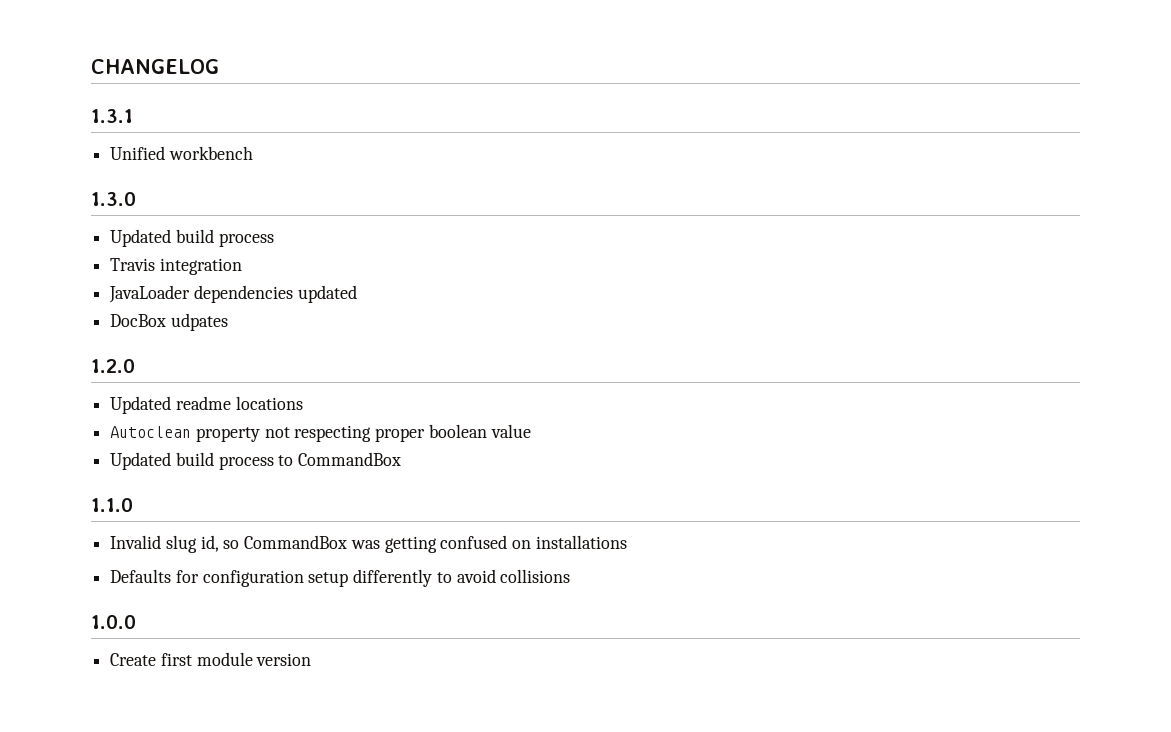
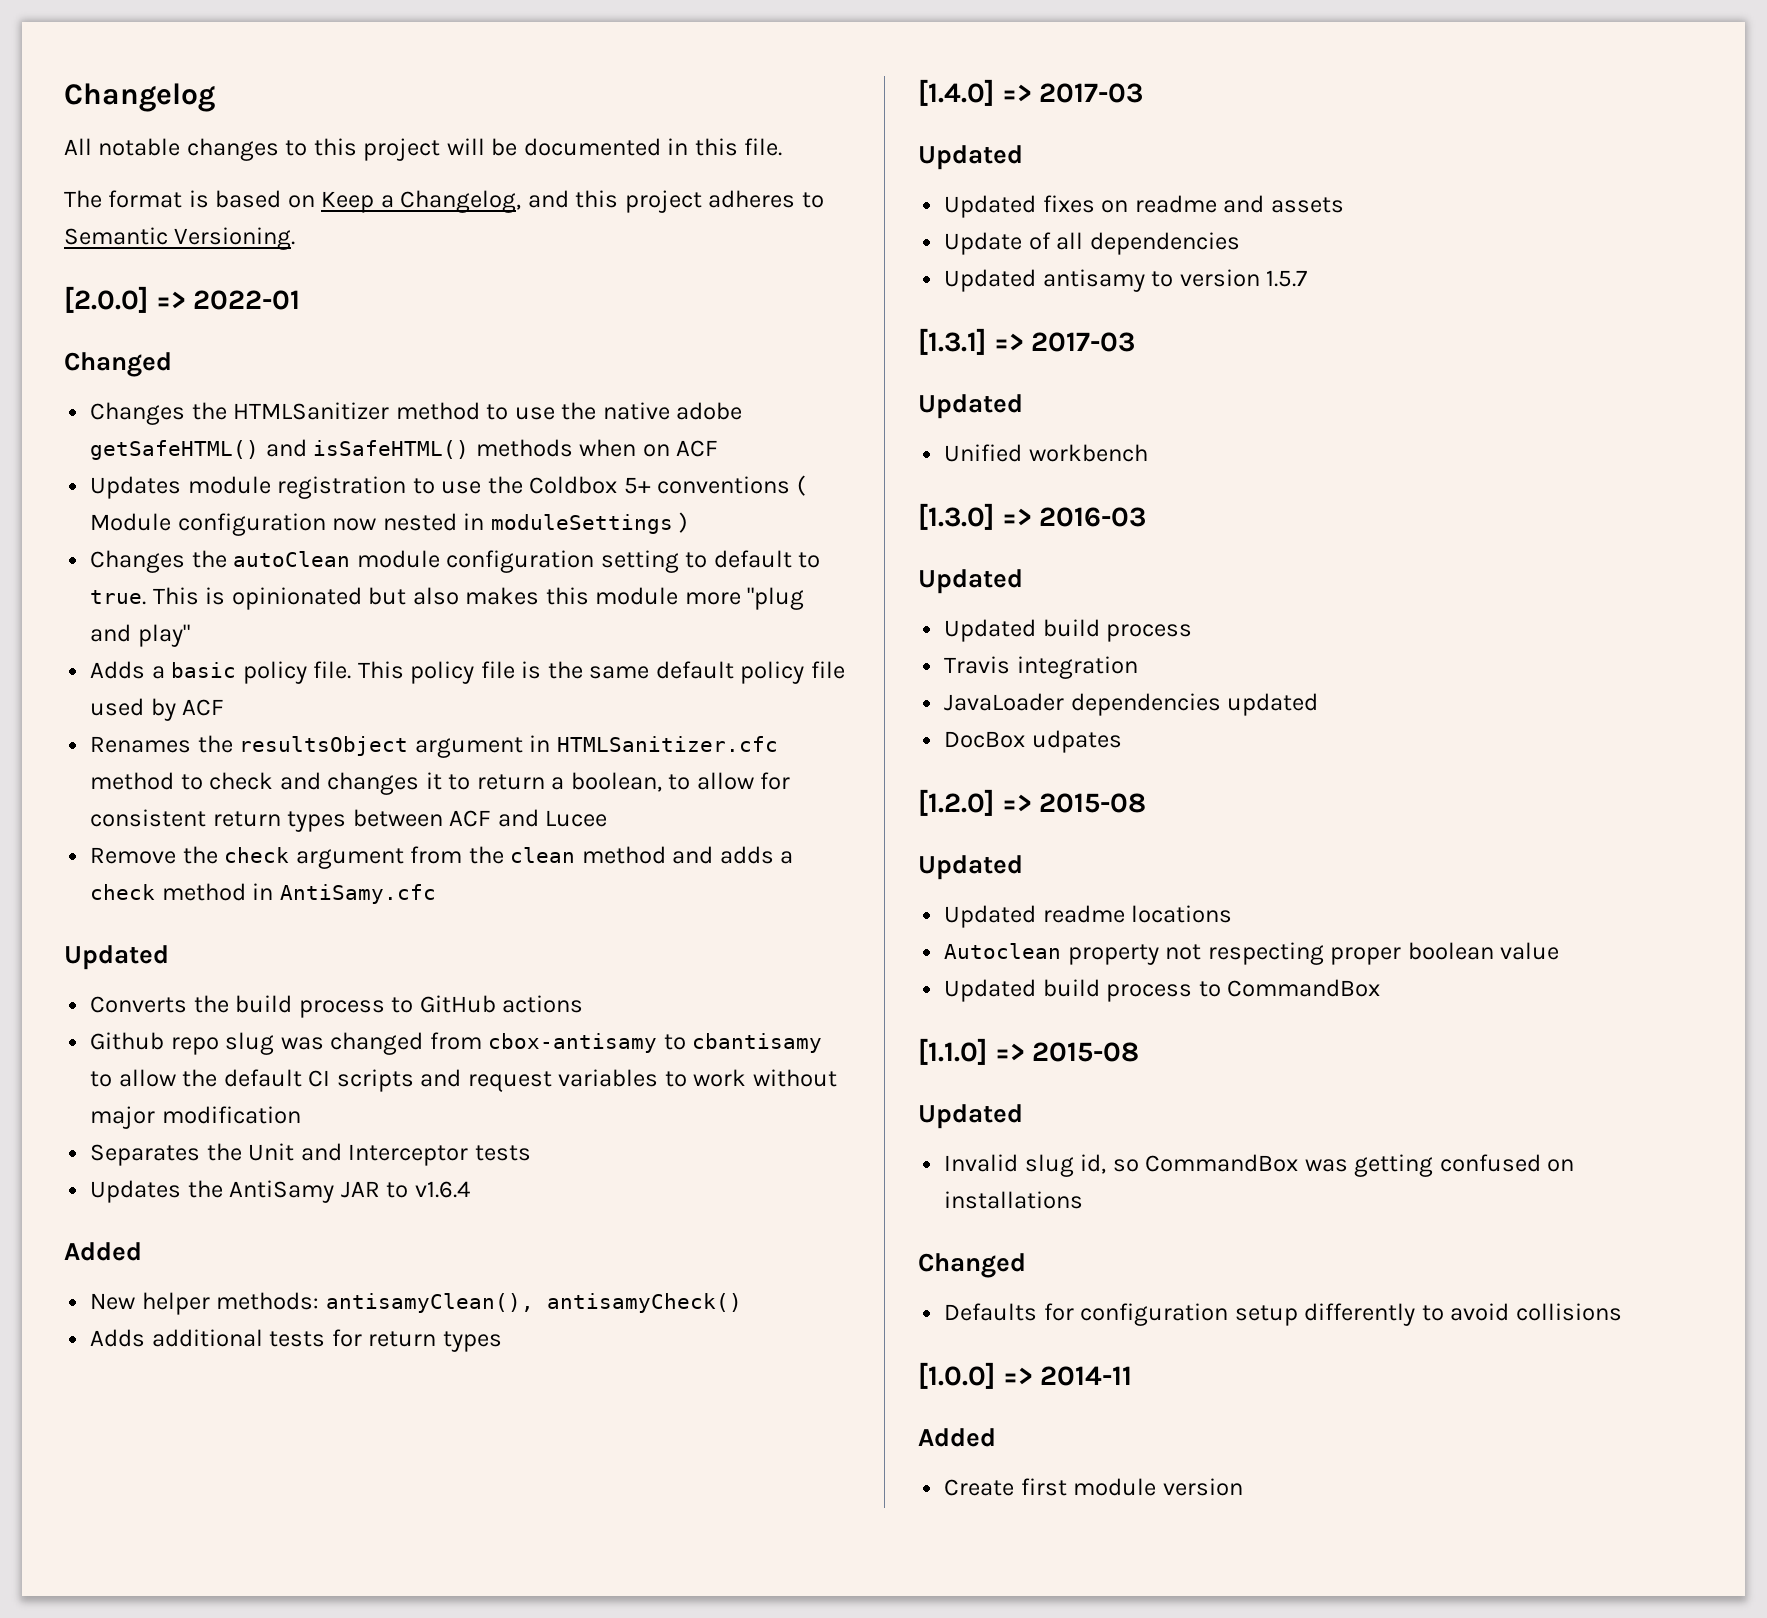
[91,59,219,74] [91,109,133,123] [110,146,253,160] [91,192,136,206] CHANGELOG // 1.3.1 // Unified workbench // 1.3.0 -> [64,83,215,112] [64,138,783,161] [64,190,824,213] [64,227,296,250] [64,286,301,313] [64,352,172,377] [90,402,743,425] [90,439,719,460] [90,475,806,499] [90,512,689,536] [90,550,821,573] [90,587,805,610] [90,624,190,647] [90,661,845,684] [90,698,225,721] [90,735,778,758] [90,772,791,795] [90,809,608,832] [90,846,794,869] [90,883,436,904] [64,945,169,970] [90,995,584,1018] [90,1032,823,1055] [90,1069,837,1092] [90,1106,301,1129] [90,1143,531,1166] [90,1180,470,1203] [64,1242,142,1261] [90,1292,742,1315] [90,1329,502,1352] [918,79,1144,106] [918,145,1023,170] [944,195,1344,218] [944,232,1240,255] [944,269,1308,292] [918,328,1136,355] [918,394,1023,419] [944,444,1148,462] [918,503,1147,530] [918,569,1023,594] Changelog // All notable changes to this project will be documented in this file. // The format is based on Keep a Changelog, and this project adheres to Semantic Versioning. // [2.0.0] => 2022-01 // Changed // Changes the HTMLSanitizer method to use the native adobe getSafeHTML() and isSafeHTML() methods when on ACF // Updates module registration to use the Coldbox 5+ conventions ( Module configuration now nested in moduleSettings ) // Changes the autoClean module configuration setting to default to true. This is opinionated but also makes this module more "plug and play" // Adds a basic policy file. This policy file is the same default policy file used by ACF // Renames the resultsObject argument in HTMLSanitizer.cfc method to check and changes it to return a boolean, to allow for consistent return types between ACF and Lucee // Remove the check argument from the clean method and adds a check method in AntiSamy.cfc // Updated // Converts the build process to GitHub actions // Github repo slug was changed from cbox-antisamy to cbantisamy to allow the default CI scripts and request variables to work without major modification // Separates the Unit and Interceptor tests // Updates the AntiSamy JAR to v1.6.4 // Added // New helper methods: antisamyClean(), antisamyCheck() // Adds additional tests for return types // [1.4.0] => 2017-03 // Updated // Updated fixes on readme and assets // Update of all dependencies // Updated antisamy to version 1.5.7 // [1.3.1] => 2017-03 // Updated // Unified workbench // [1.3.0] => 2016-03 // Updated
[91,359,135,373] 1.2.0 -> [918,789,1147,816] [918,855,1023,880] [1.2.0] => 2015-08 // Updated
[91,498,133,512] 1.1.0 -> [918,1038,1140,1065] [918,1104,1023,1129] [1.1.0] => 2015-08 // Updated
(627, 542) none -> [918,1253,1026,1278] // Changed
[91,615,136,629] 1.0.0 -> [918,1362,1133,1389] [918,1428,996,1447] [1.0.0] => 2014-11 // Added

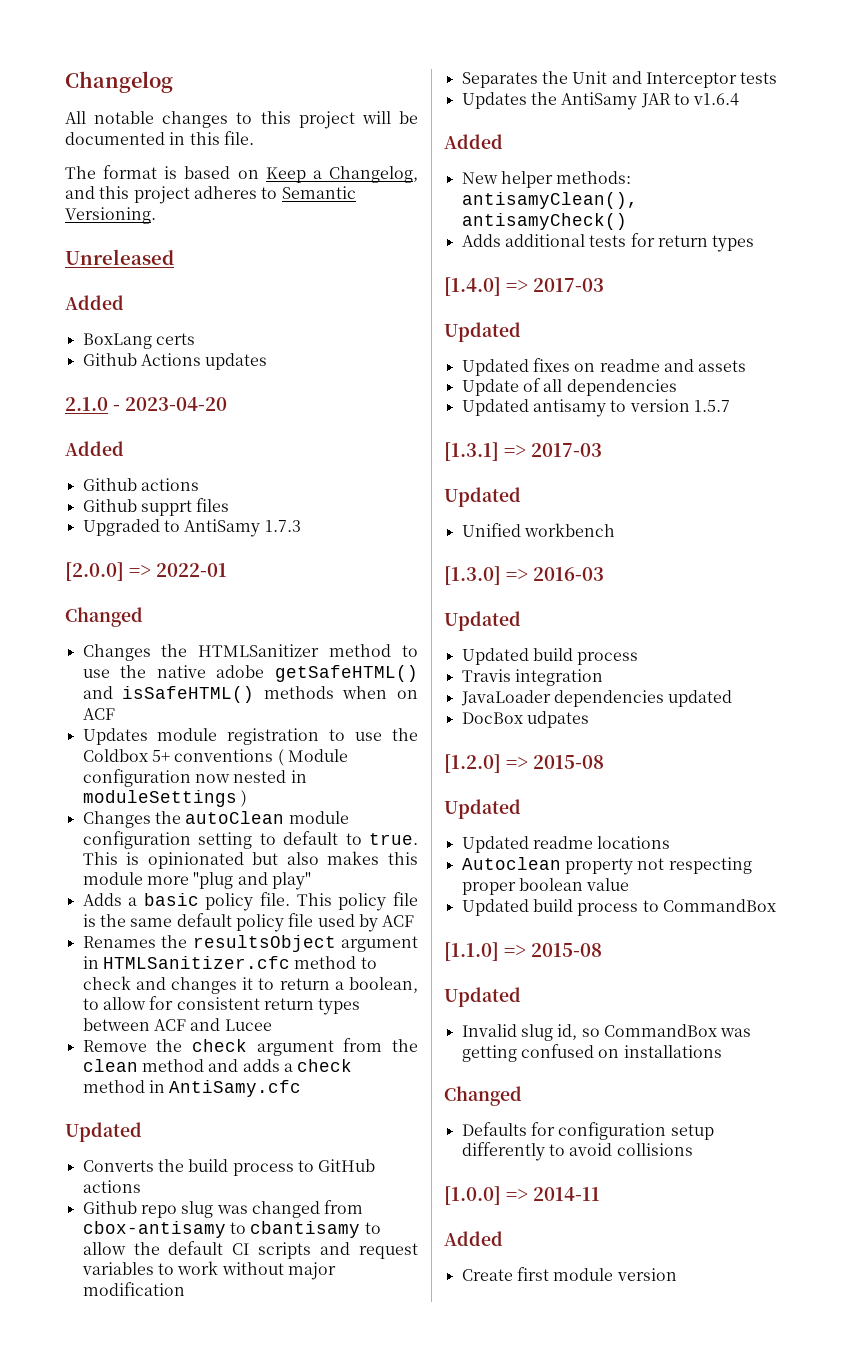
(296, 238) none -> [65,249,174,265] [65,295,124,310] [82,333,195,349] [82,353,268,370] [65,397,227,411] [65,441,124,456] [82,478,199,491] [82,498,230,516] [82,519,301,537] // Unreleased // Added // BoxLang certs // Github Actions updates // 2.1.0 - 2023-04-20 // Added // Github actions // Github supprt files // Upgraded to AntiSamy 1.7.3

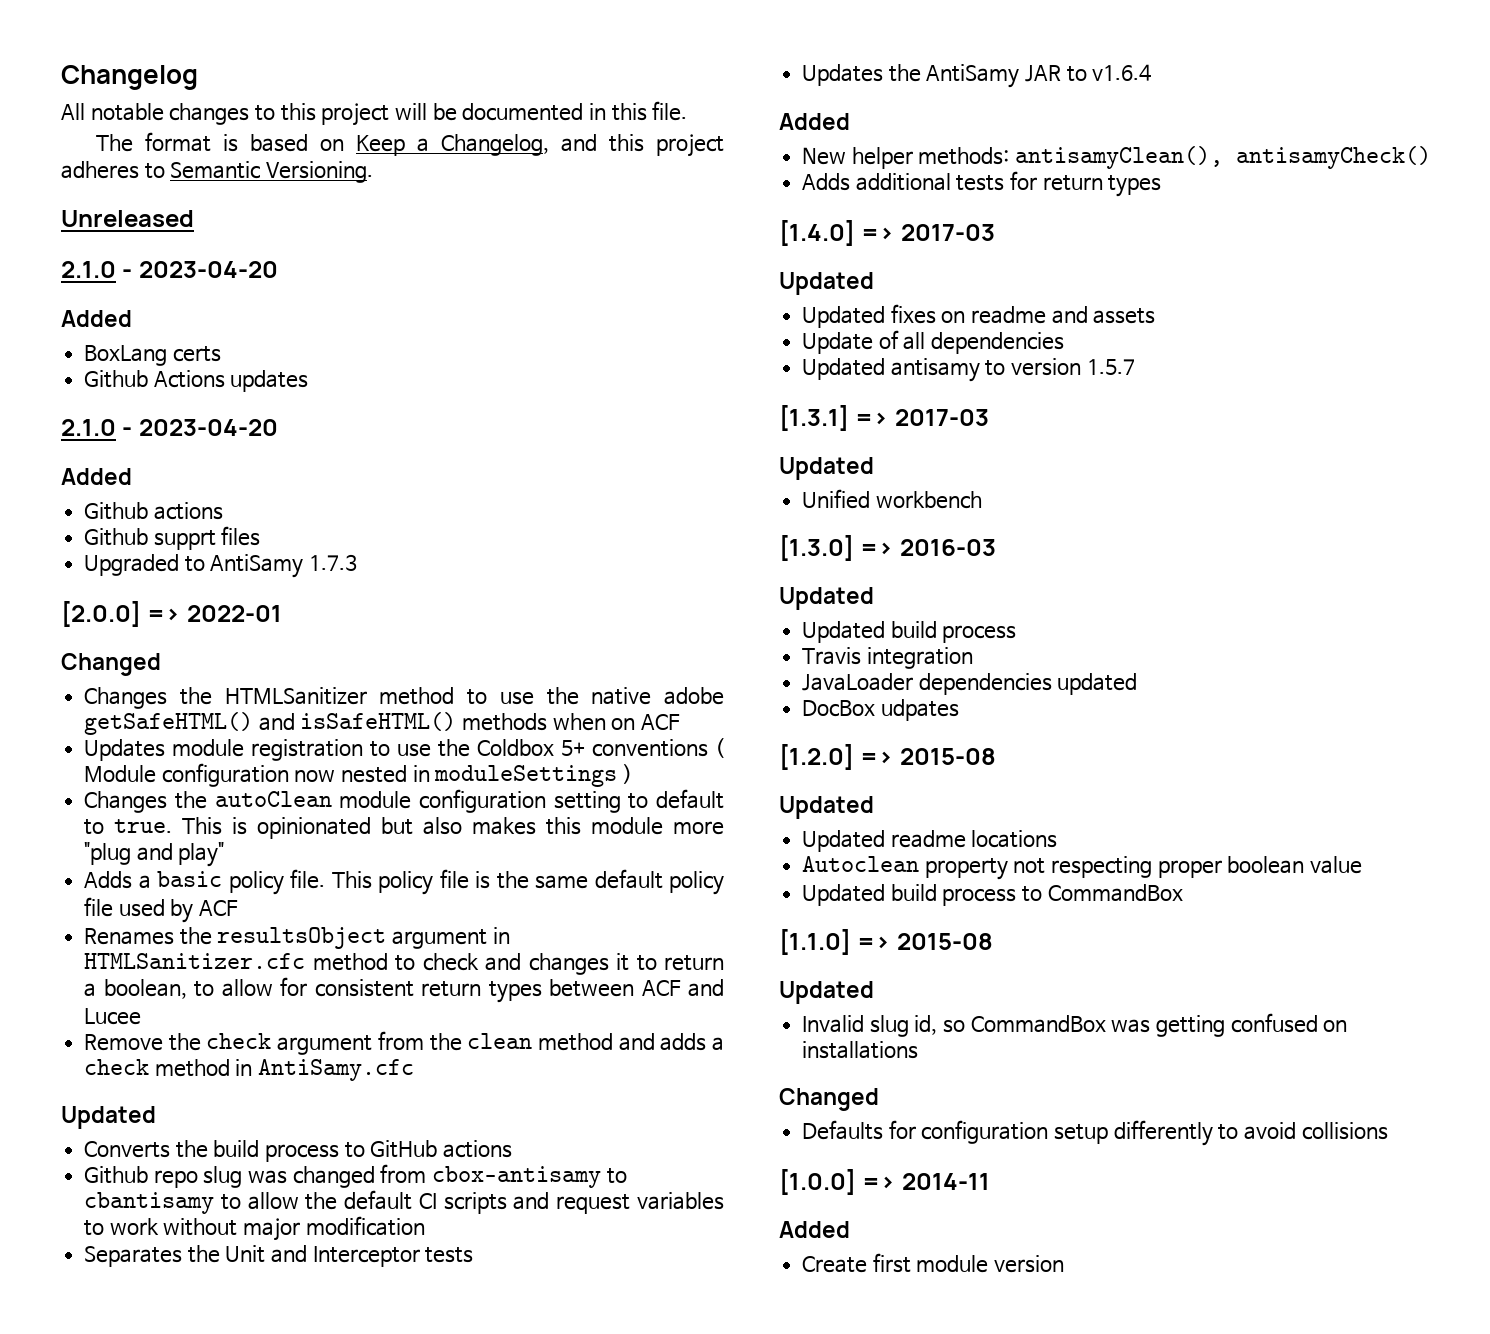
(174, 257) none -> [61,261,278,278] // 2.1.0 - 2023-04-20

